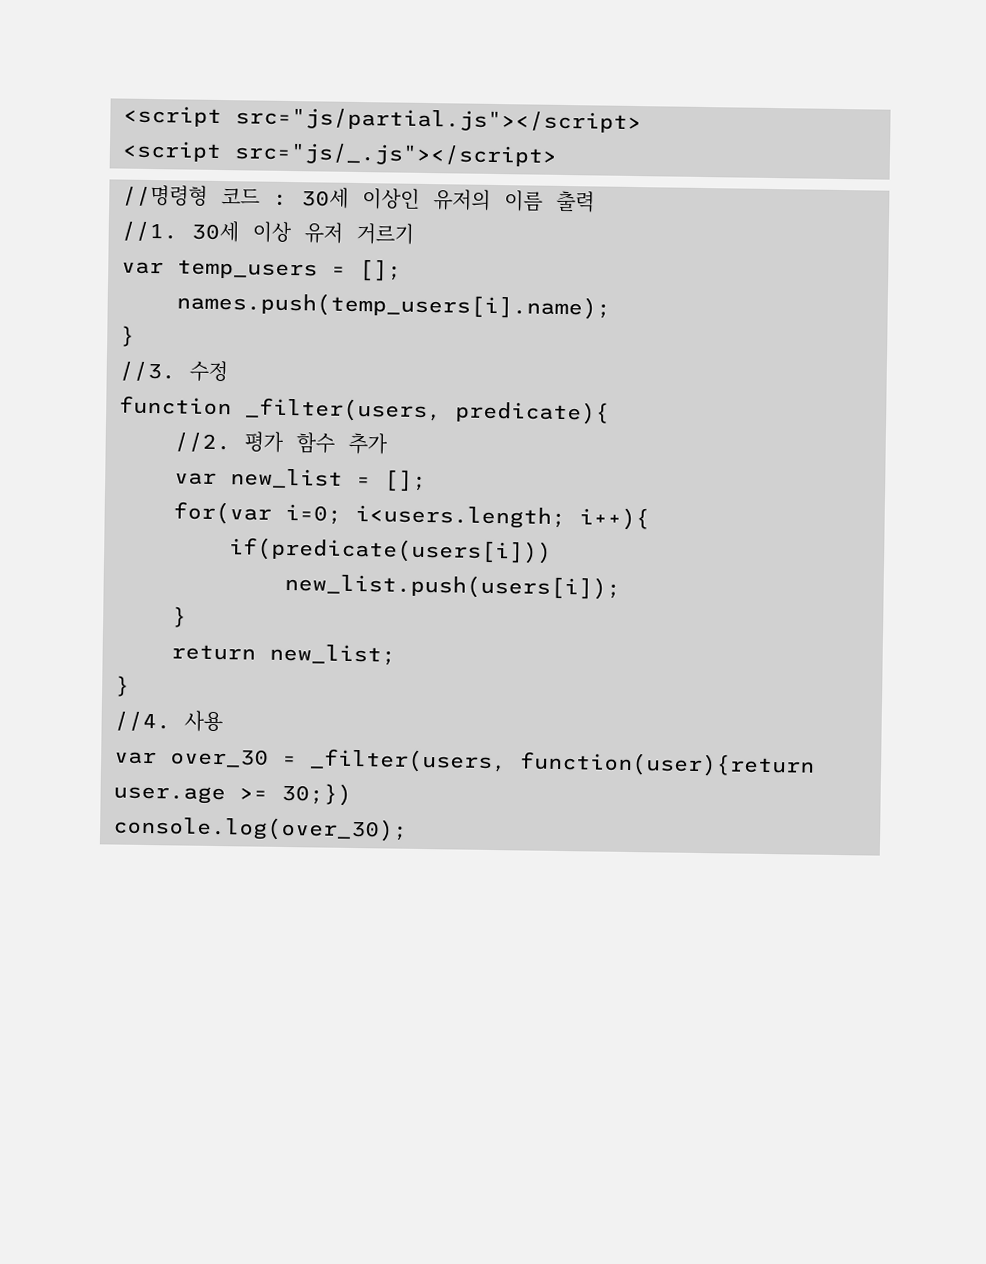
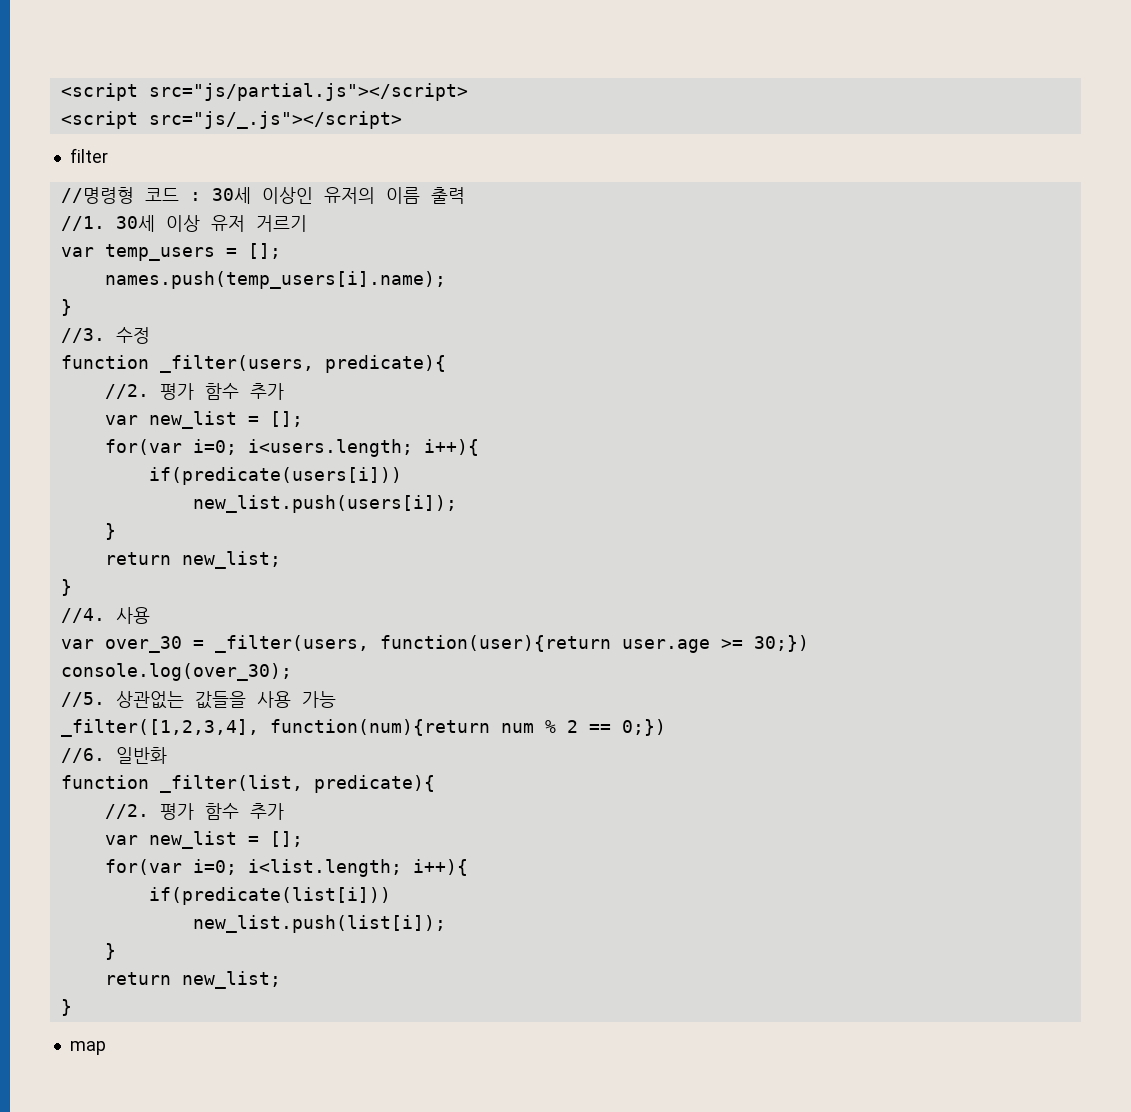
(558, 154) none -> [69,148,108,163] // filter
(408, 828) none -> [60,691,336,709] [60,719,666,737] [60,747,167,764] [60,775,435,793] [104,803,284,820] [104,831,303,849] [104,859,468,877] [148,887,391,905] [192,915,446,933] [104,943,116,960] [104,971,281,989] [60,999,72,1016] [69,1041,106,1055] // //5. 상관없는 값들을 사용 가능 // _filter([1,2,3,4], function(num){return num % 2 == 0;}) // //6. 일반화 // function _filter(list, predicate){ // //2. 평가 함수 추가 // var new_list = []; // for(var i=0; i<list.length; i++){ // if(predicate(list[i])) // new_list.push(list[i]); // } // return new_list; // } // map

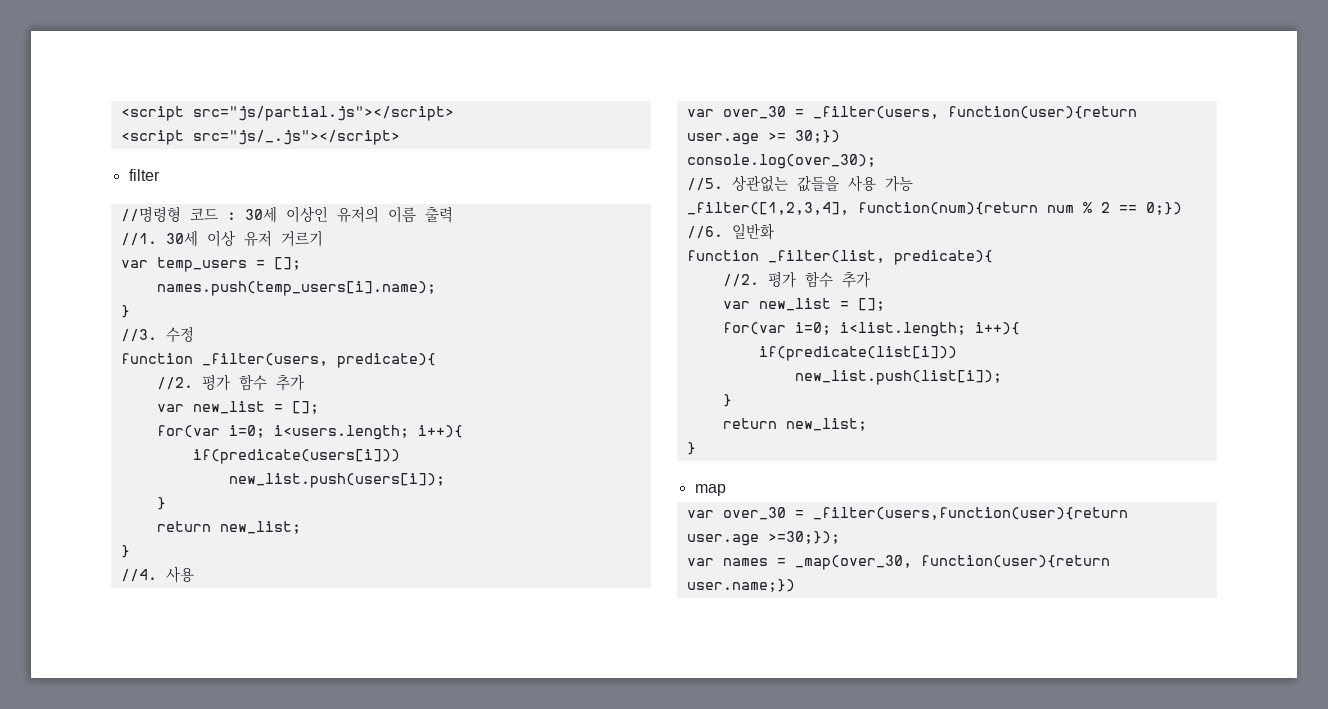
(106, 1048) none -> [686,507,1128,520] [686,531,840,546] [686,555,1110,570] [686,579,795,592] // var over_30 = _filter(users,function(user){return user.age >=30;}); // var names = _map(over_30, function(user){return user.name;})

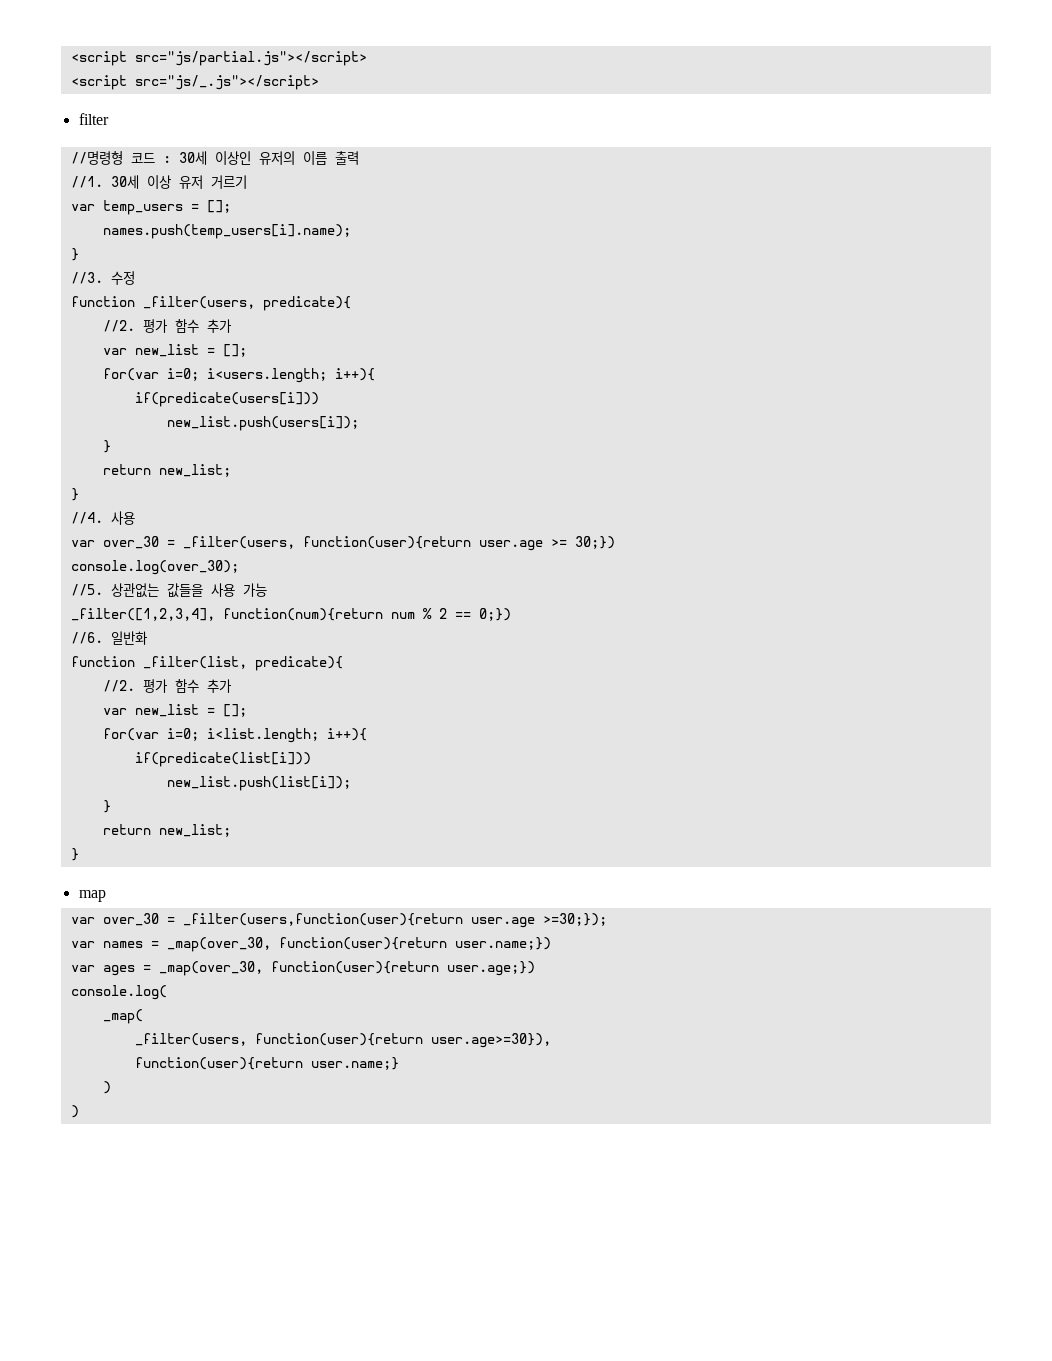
(795, 585) none -> [70,961,535,976] [70,985,167,1000] [102,1009,143,1024] [134,1033,551,1048] [134,1057,399,1070] [102,1081,111,1094] [70,1105,79,1118] // var ages = _map(over_30, function(user){return user.age;}) // console.log( // _map( // _filter(users, function(user){return user.age>=30}), // function(user){return user.name;} // ) // )

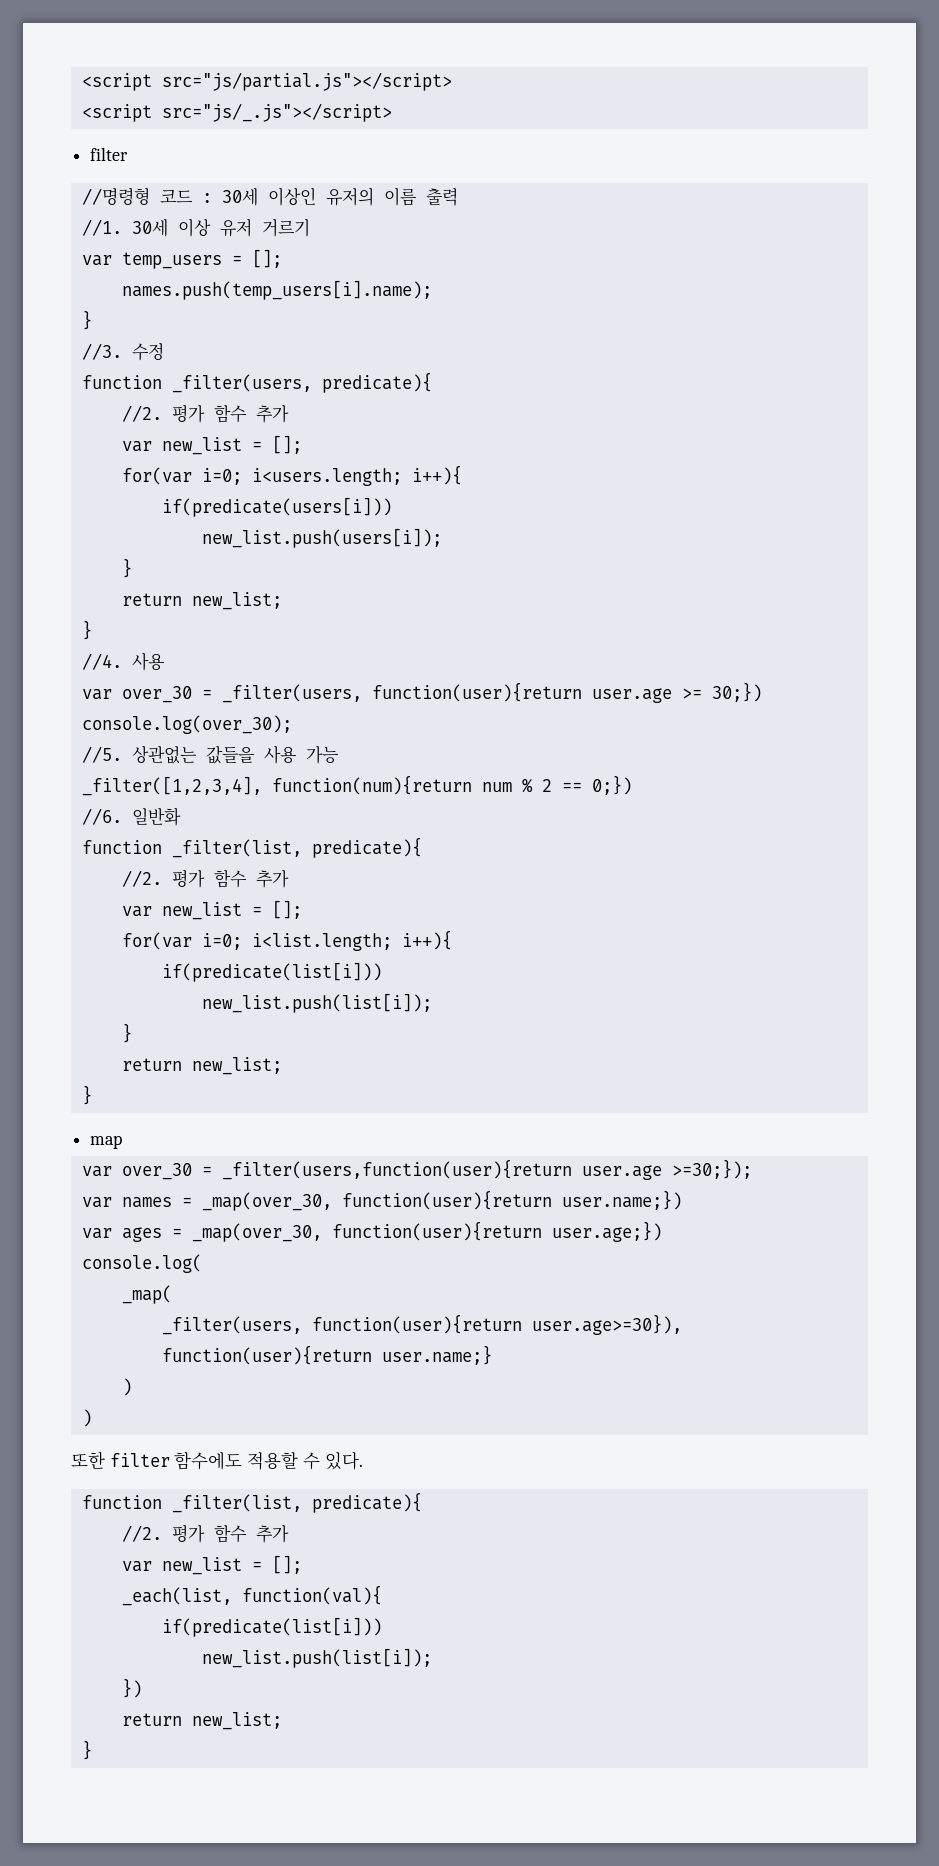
(79, 1111) none -> [71,1451,363,1470] [81,1492,422,1513] [121,1524,289,1543] [121,1555,302,1575] [121,1585,382,1606] [161,1617,382,1637] [201,1648,432,1668] [121,1678,142,1698] [121,1712,282,1730] [81,1740,92,1760] // 또한 filter 함수에도 적용할 수 있다. // function _filter(list, predicate){ // //2. 평가 함수 추가 // var new_list = []; // _each(list, function(val){ // if(predicate(list[i])) // new_list.push(list[i]); // }) // return new_list; // }

